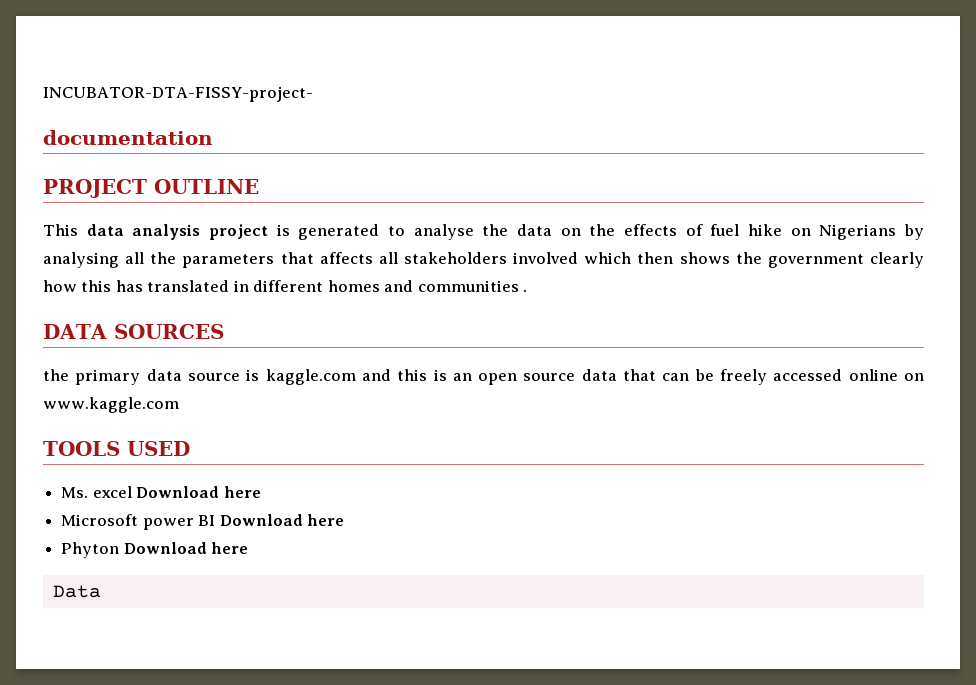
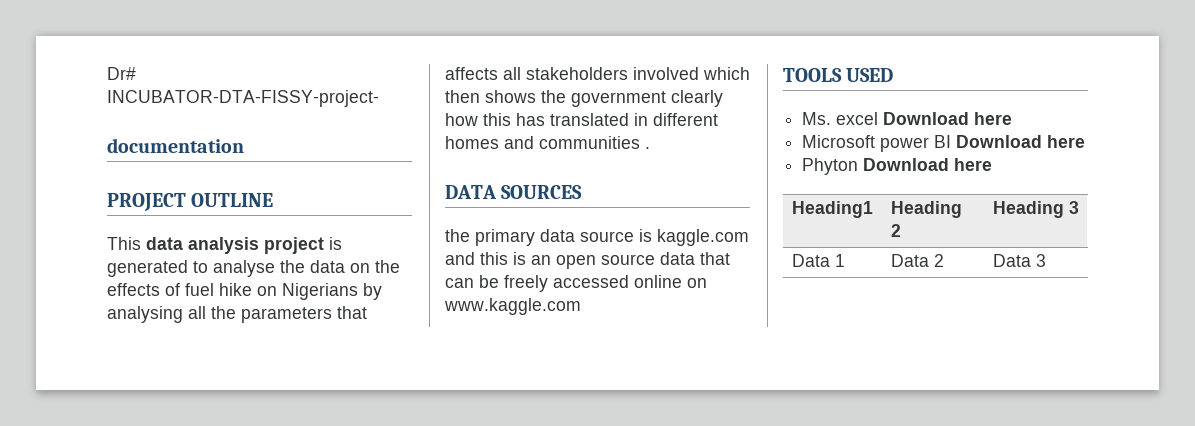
(43, 94) none -> [107,67,136,80] Dr#
[52,585,101,598] // Data -> [791,201,873,218] [890,201,962,218] [890,224,901,237] [992,201,1079,218] [791,254,845,267] [890,254,944,267] [992,254,1046,267] // Heading1 | Heading 2 | Heading 3 // Data 1 | Data 2 | Data 3

